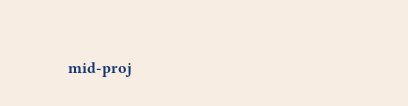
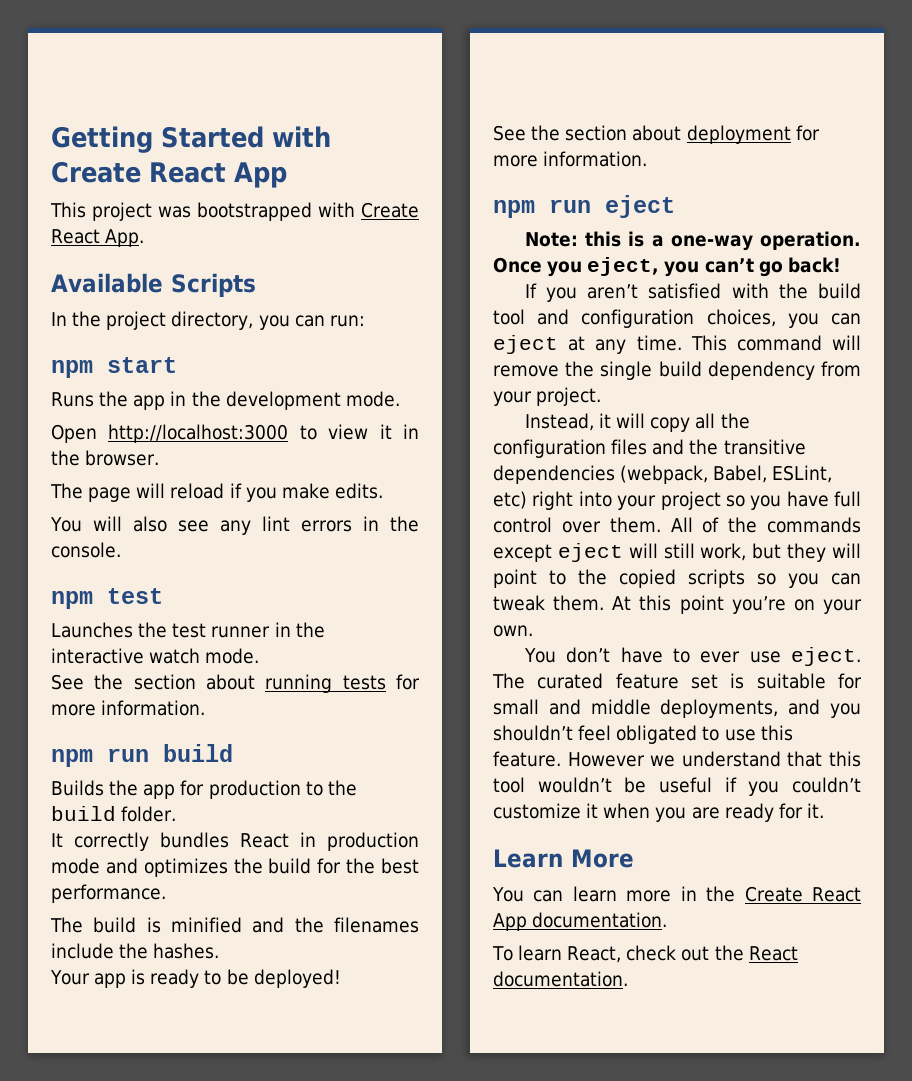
[68,62,132,77] mid-proj -> [51,126,331,153] [51,161,287,188] [50,202,419,221] [51,229,145,247] [51,273,256,297] [51,311,365,330] [51,357,177,378] [51,391,400,410] [51,424,419,443] [51,450,160,466] [50,483,383,502] [50,516,419,535] [51,542,121,558] [51,588,163,609] [51,622,325,638] [51,648,260,664] [51,674,420,693] [51,700,206,716] [51,744,233,767] [51,780,357,799] [51,806,177,822] [51,832,420,851] [51,858,419,877] [51,884,166,903] [50,917,420,933] [51,943,220,959] [50,969,341,988] [493,125,820,144] [493,151,648,167] [493,195,675,218] [524,231,861,251] [493,257,841,277] [524,283,861,302] [493,309,861,328] [493,335,861,354] [493,361,861,380] [493,387,602,406] [524,413,750,432] [493,439,806,458] [493,465,833,484] [493,491,861,510] [493,517,861,533] [493,543,861,562] [493,569,861,588] [493,595,862,614] [493,625,533,637] [523,647,861,666] [492,673,862,689] [493,699,861,718] [493,725,793,744] [493,751,861,767] [493,777,861,796] [493,803,824,822] [493,849,634,868] [492,886,862,902] [493,912,668,931] [492,945,798,963] [493,971,628,987] Getting Started with Create React App // This project was bootstrapped with Create React App. // Available Scripts // In the project directory, you can run: // npm start // Runs the app in the development mode. // Open http://localhost:3000 to view it in the browser. // The page will reload if you make edits. // You will also see any lint errors in the console. // npm test // Launches the test runner in the interactive watch mode. // See the section about running tests for more information. // npm run build // Builds the app for production to the build folder. // It correctly bundles React in production mode and optimizes the build for the best performance. // The build is minified and the filenames include the hashes. // Your app is ready to be deployed! // See the section about deployment for more information. // npm run eject // Note: this is a one-way operation. Once you eject, you can’t go back! // If you aren’t satisfied with the build tool and configuration choices, you can eject at any time. This command will remove the single build dependency from your project. // Instead, it will copy all the configuration files and the transitive dependencies (webpack, Babel, ESLint, etc) right into your project so you have full control over them. All of the commands except eject will still work, but they will point to the copied scripts so you can tweak them. At this point you’re on your own. // You don’t have to ever use eject. The curated feature set is suitable for small and middle deployments, and you shouldn’t feel obligated to use this feature. However we understand that this tool wouldn’t be useful if you couldn’t customize it when you are ready for it. // Learn More // You can learn more in the Create React App documentation. // To learn React, check out the React documentation.

